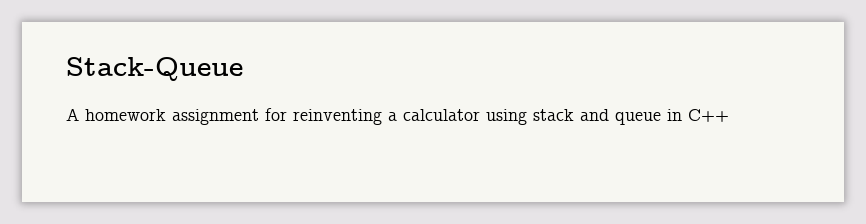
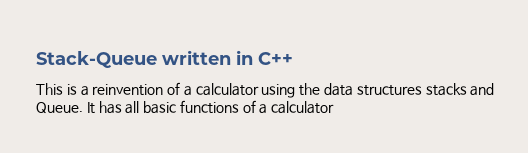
[66,108,729,125] // A homework assignment for reinventing a calculator using stack and queue in C++ -> [162,50,293,65] [36,82,495,98] [36,100,335,114] written in C++ // This is a reinvention of a calculator using the data structures stacks and Queue. It has all basic functions of a calculator

